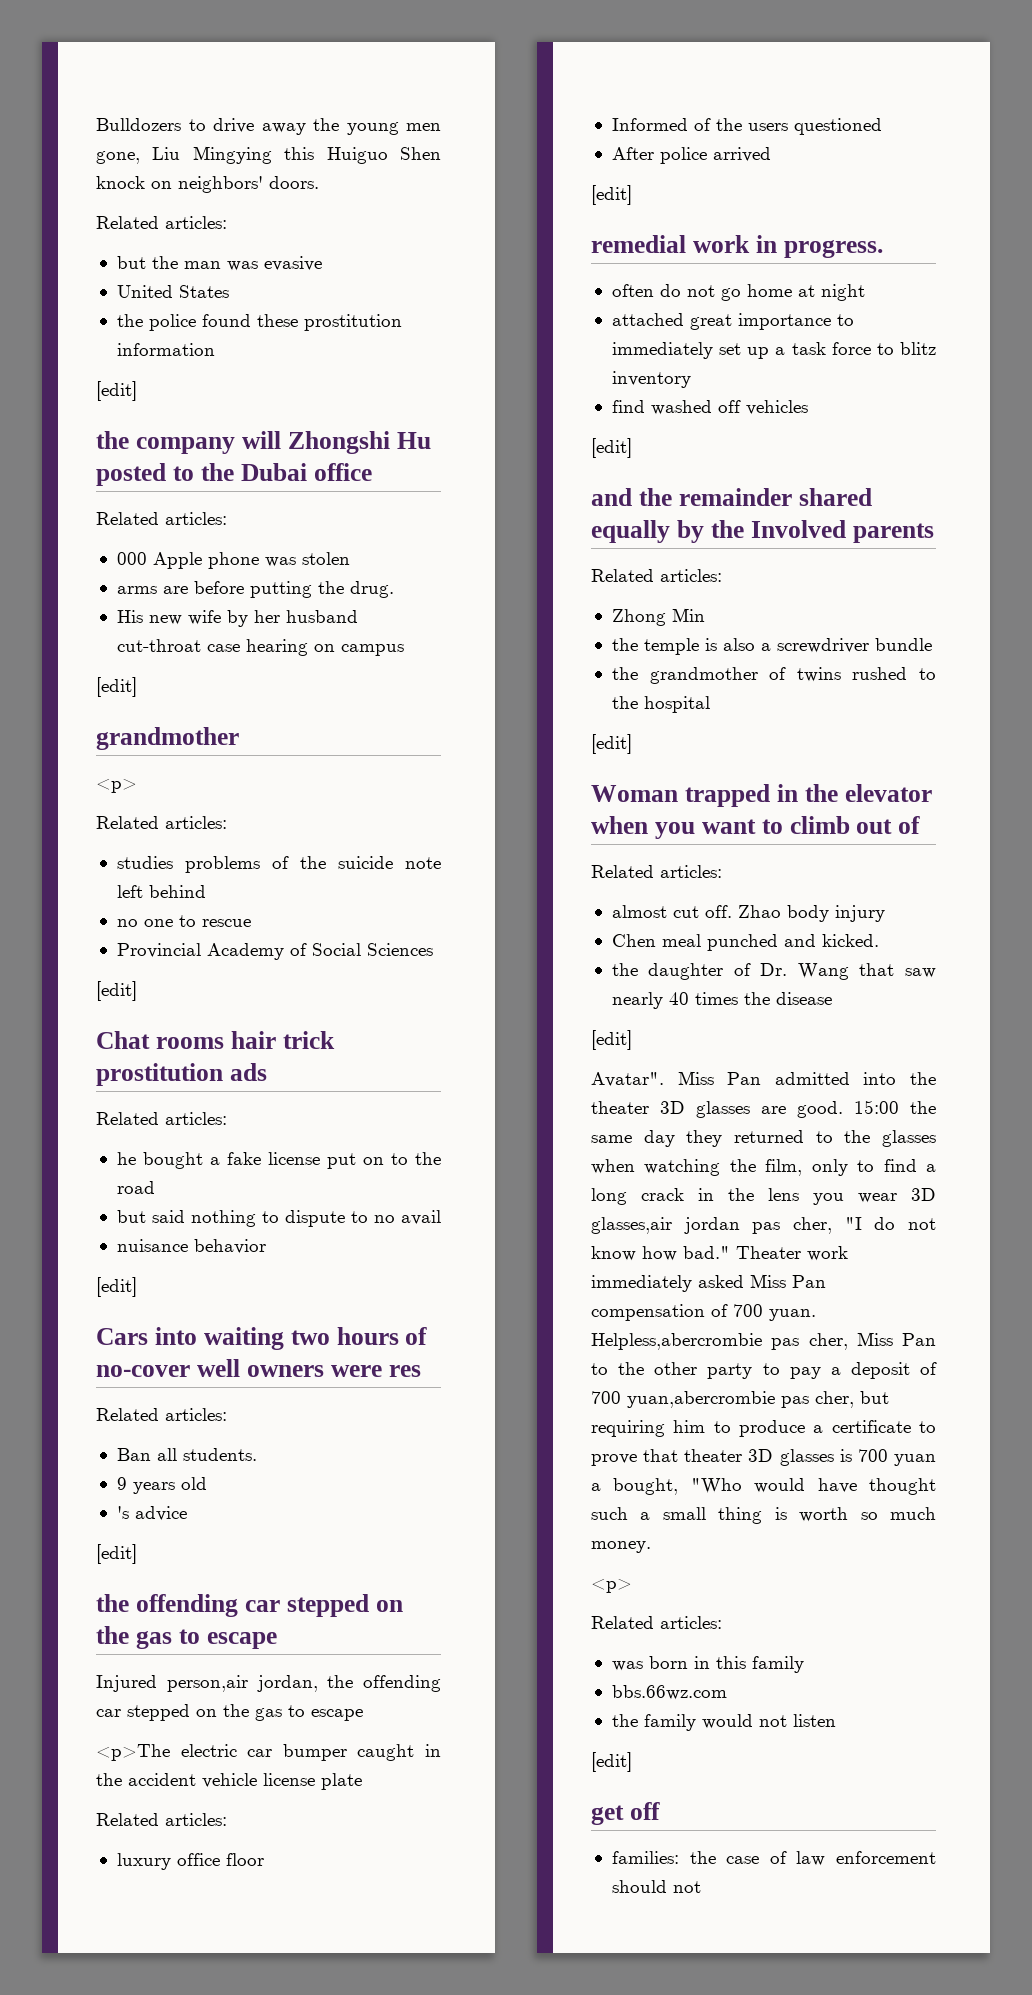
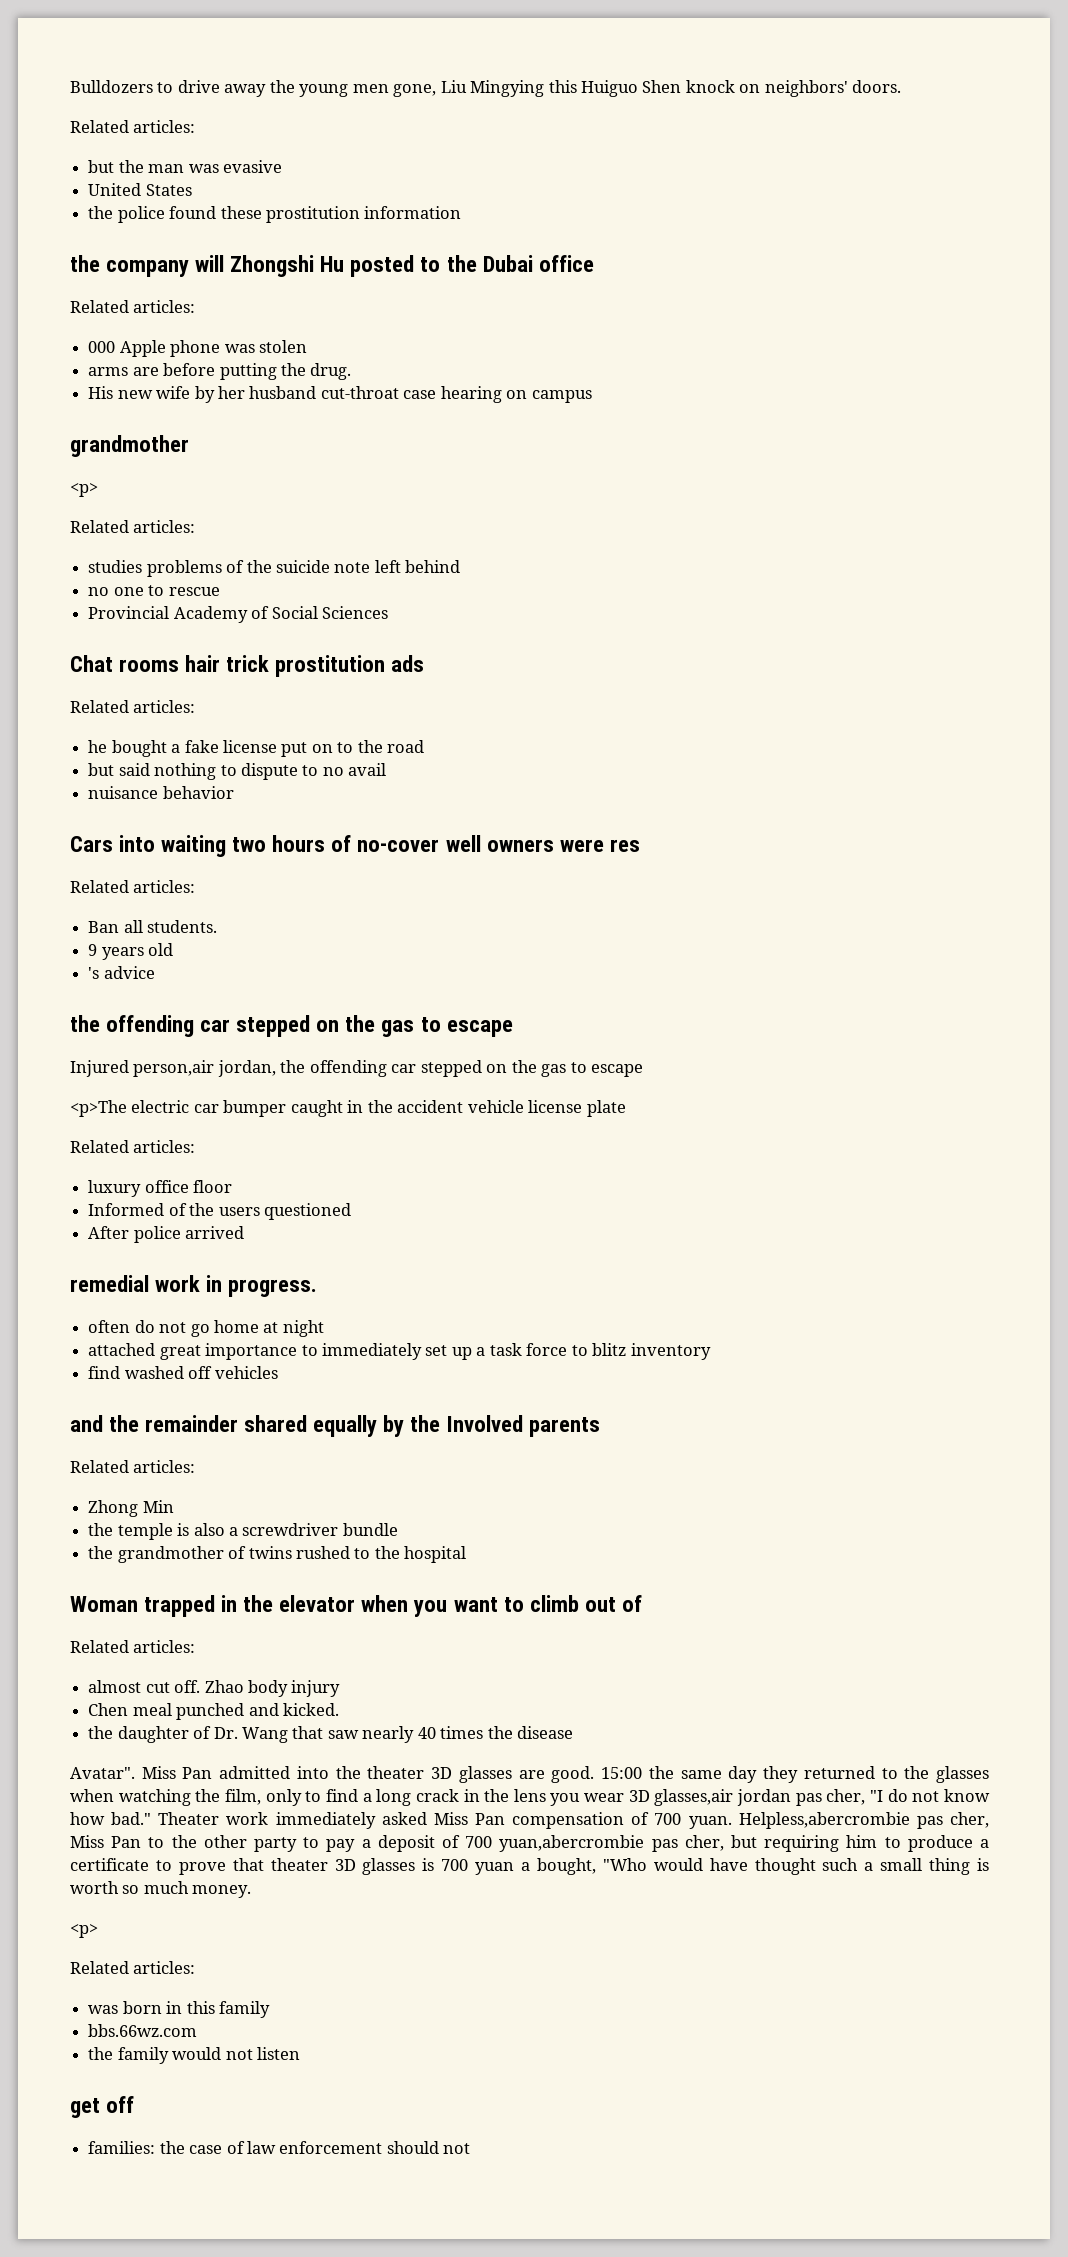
[96,381,137,401] // [edit] -> (462, 212) none
[96,677,137,697] // [edit] -> (592, 396) none
[96,981,137,1001] // [edit] -> (388, 612) none
[96,1277,137,1297] // [edit] -> (234, 792) none
[96,1544,137,1564] // [edit] -> (155, 972) none
[591,185,632,205] // [edit] -> (245, 1232) none
[591,438,632,458] // [edit] -> (278, 1372) none
[591,734,632,754] // [edit] -> (467, 1554) none
[591,1030,632,1050] // [edit] -> (574, 1732) none
[591,1752,632,1772] // [edit] -> (300, 2053) none

